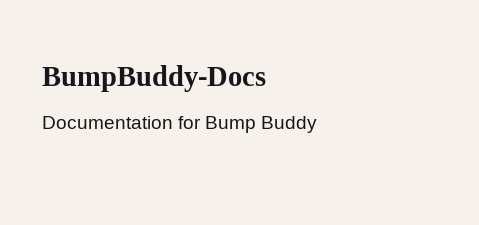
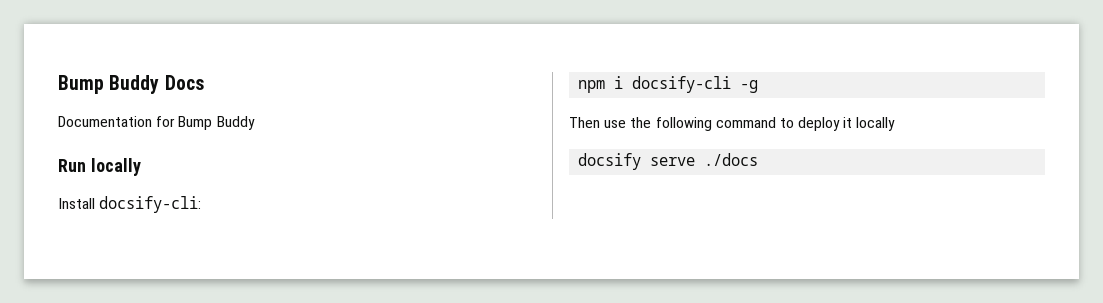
[42,65,266,92] BumpBuddy-Docs -> [58,75,204,94] Bump Buddy Docs
(318, 124) none -> [58,158,141,176] [58,196,202,213] [578,76,759,93] [569,117,896,131] [578,153,759,170] // Run locally // Install docsify-cli: // npm i docsify-cli -g // Then use the following command to deploy it locally // docsify serve ./docs

